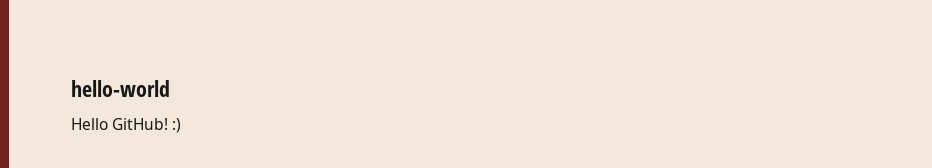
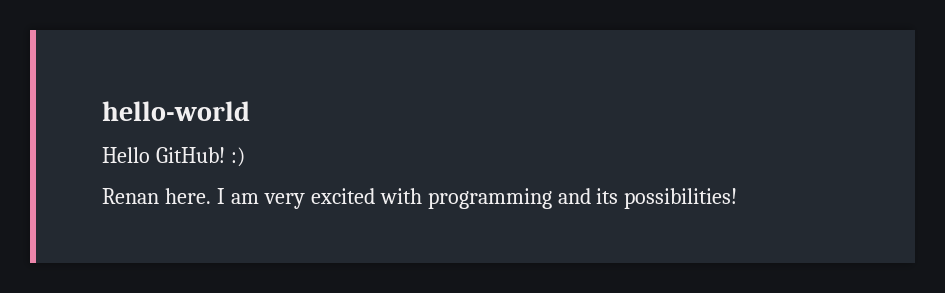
(182, 125) none -> [102,188,738,209] // Renan here. I am very excited with programming and its possibilities!

